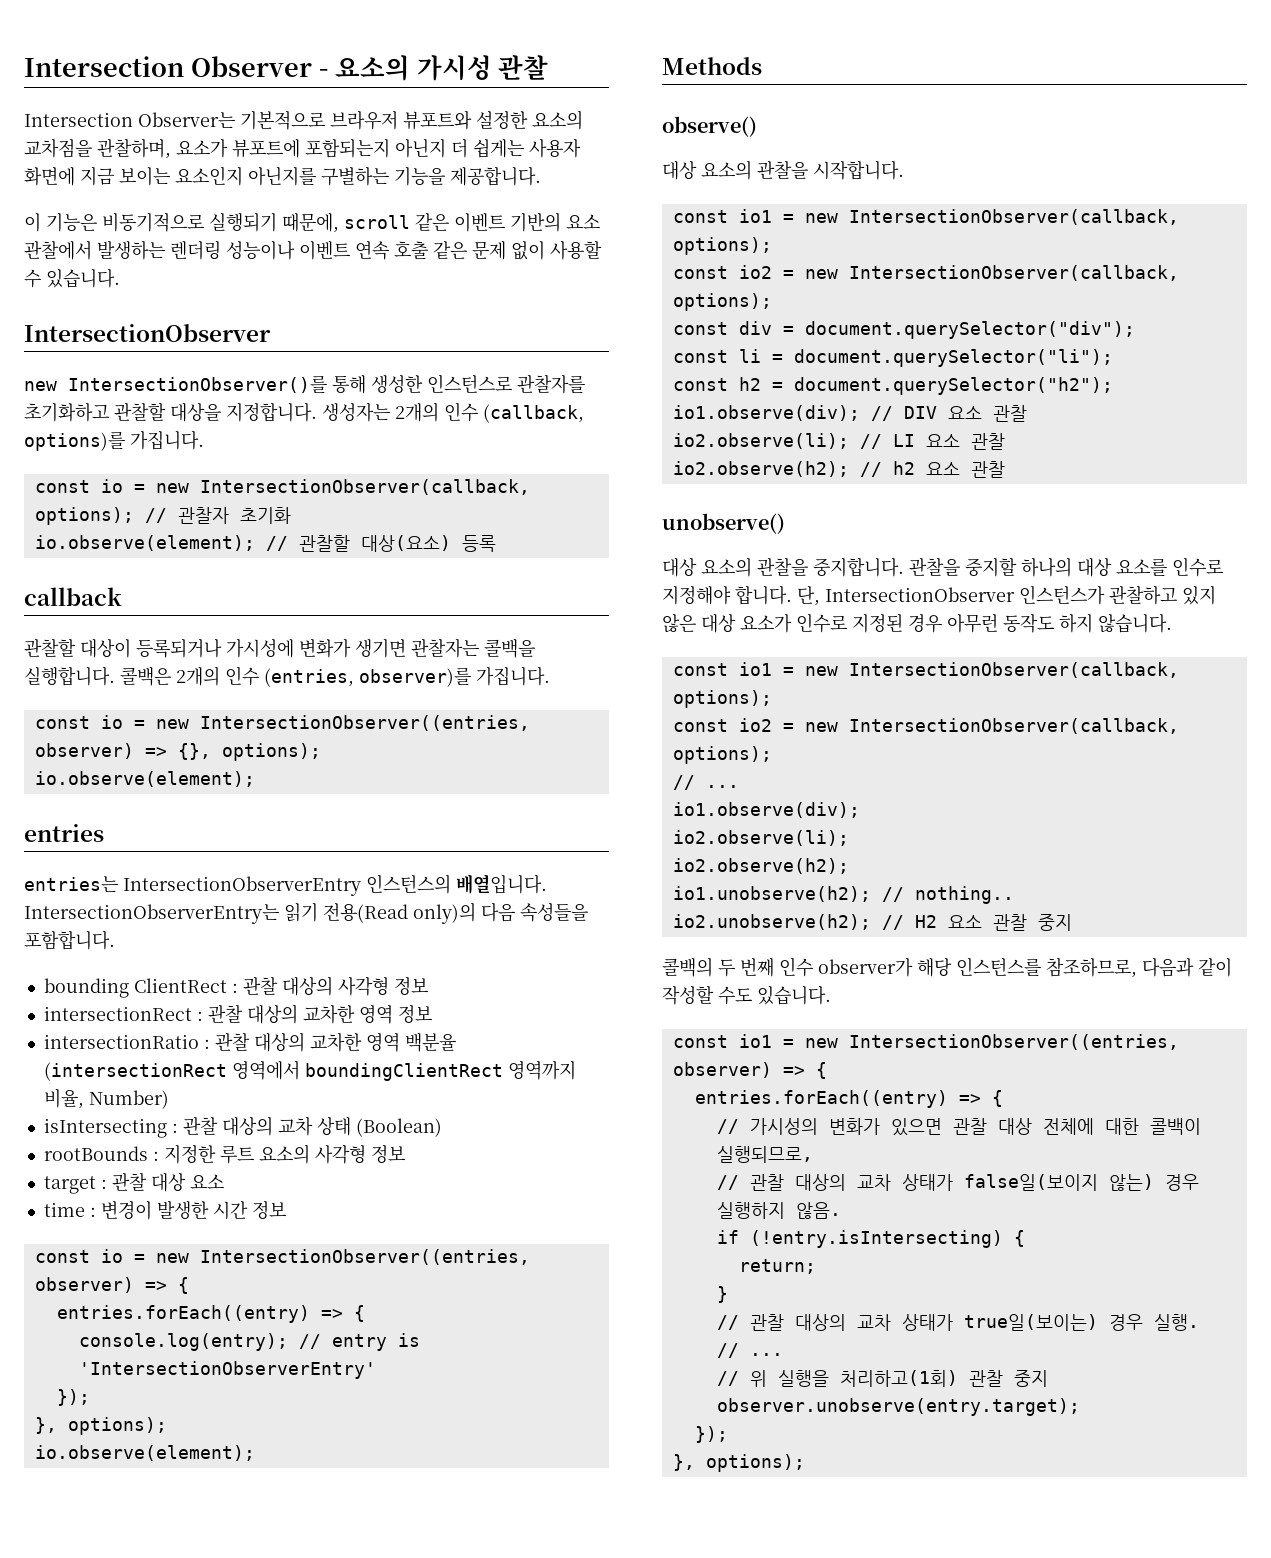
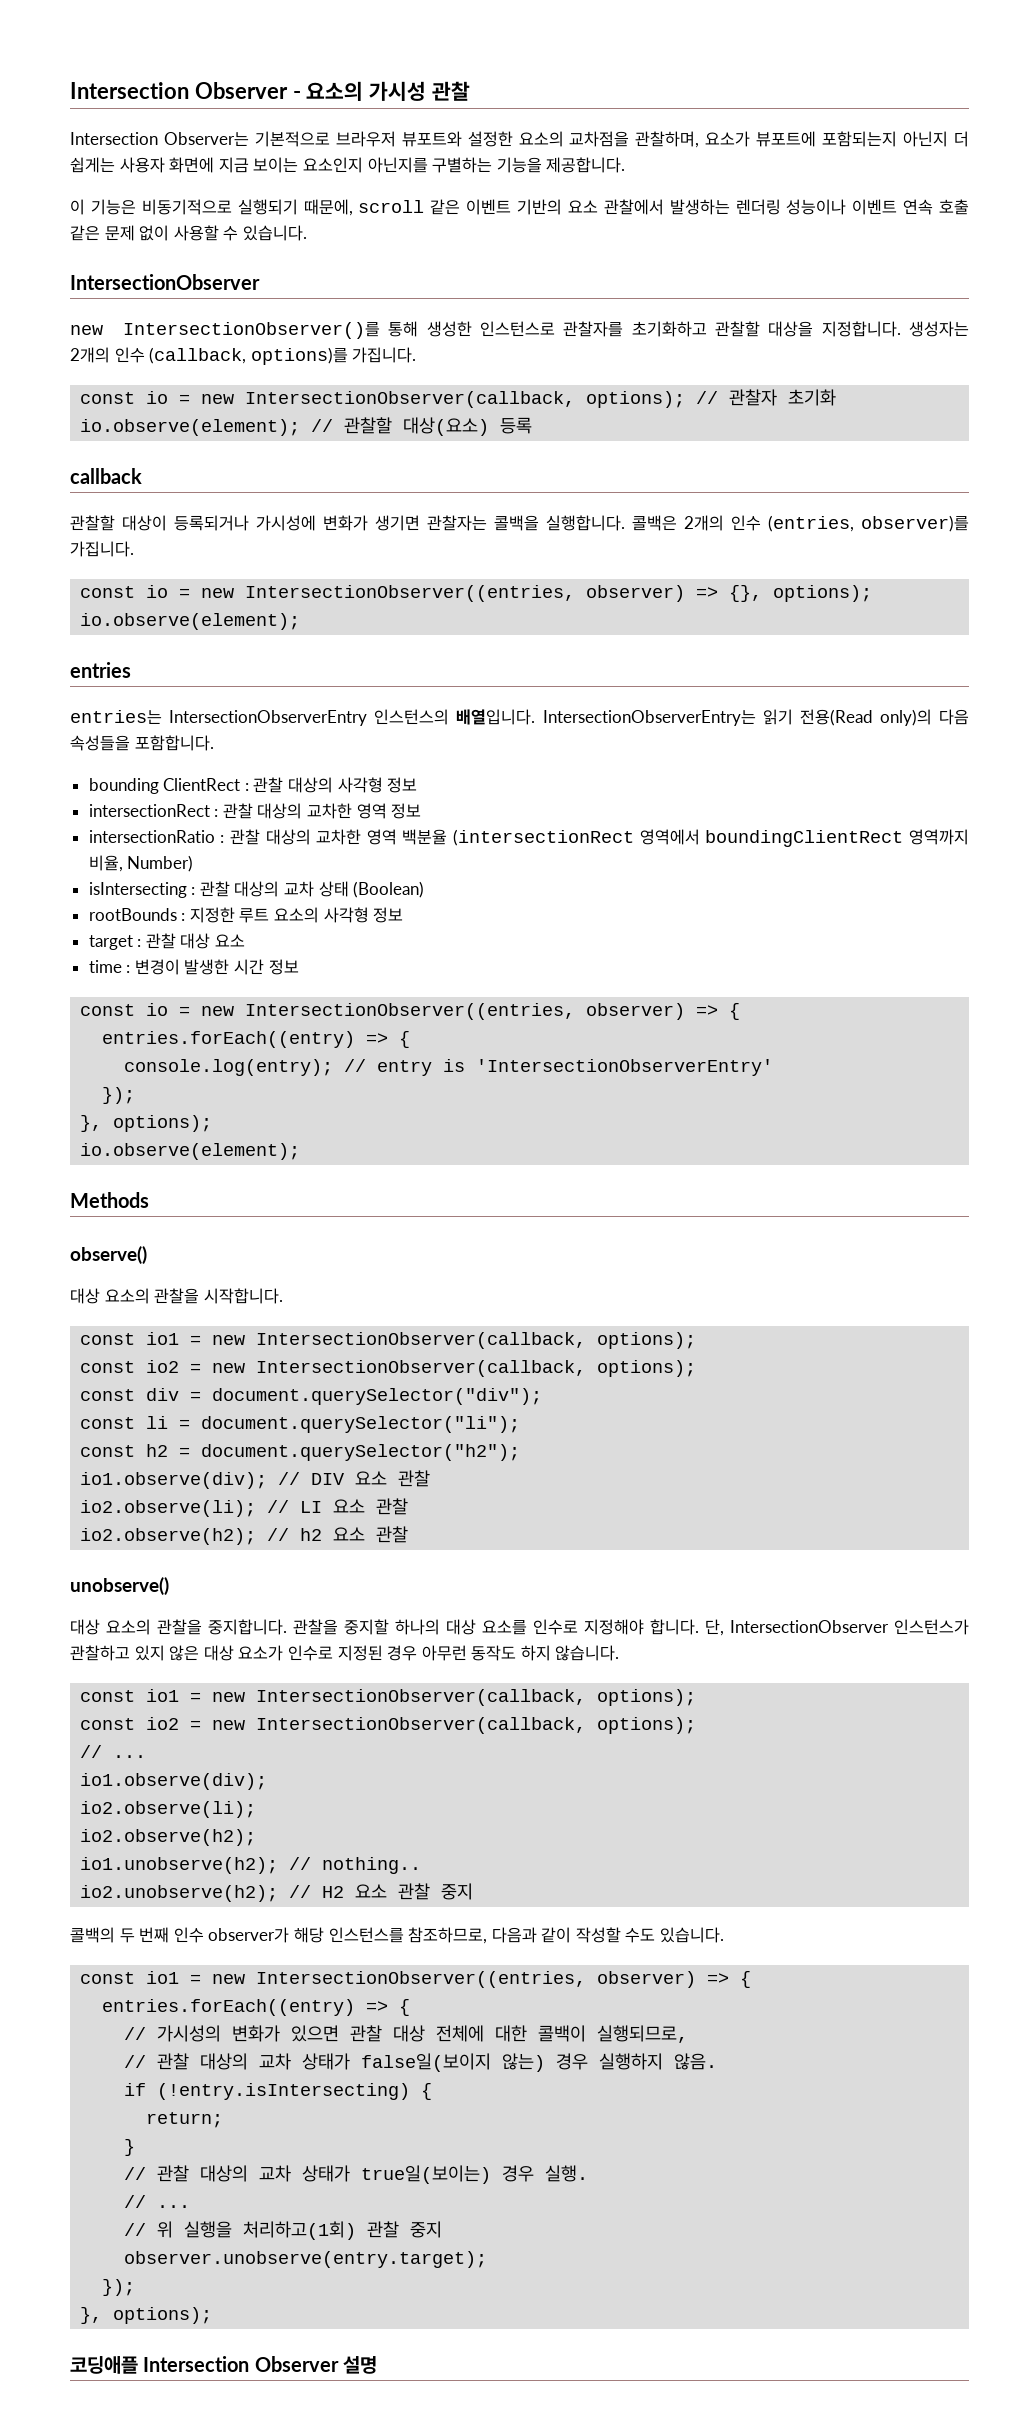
(805, 1463) none -> [70,2356,378,2374] // 코딩애플 Intersection Observer 설명

